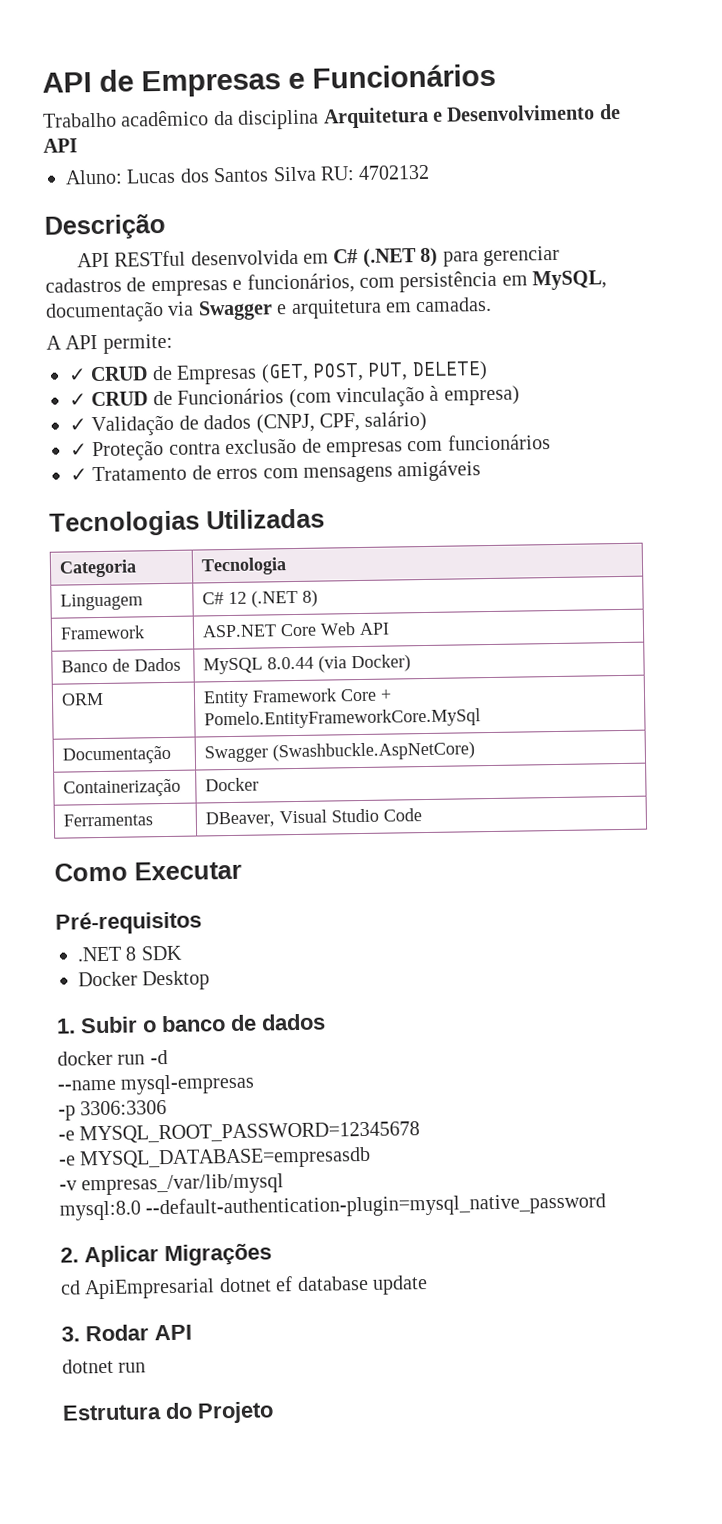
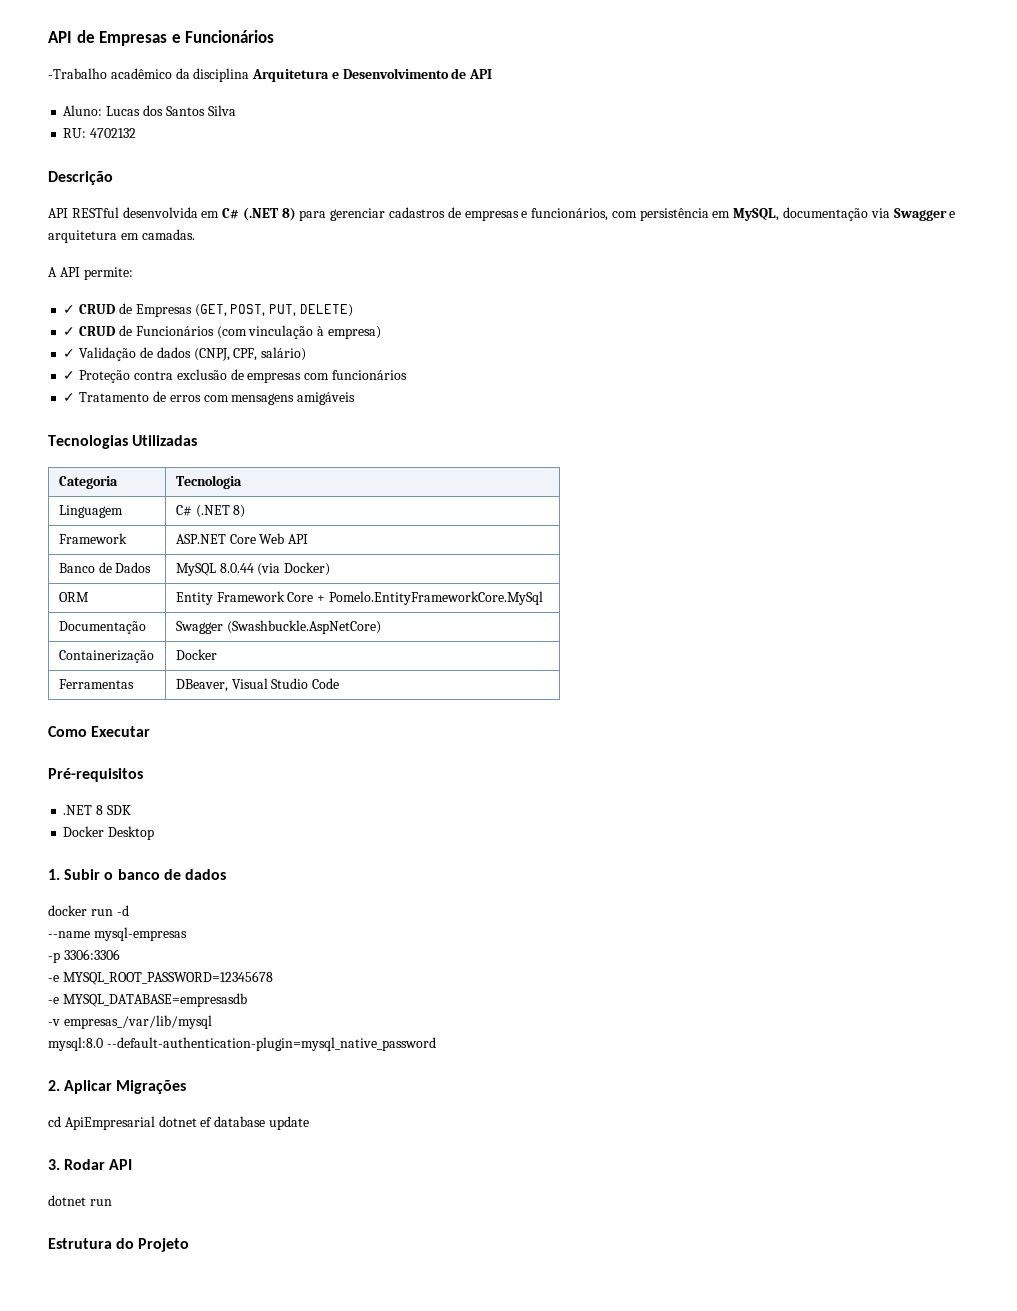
[43,112,117,128] Trabalho -> [48,68,107,79] -Trabalho
(317, 174) none -> (236, 110) //
[228,591,248,605] 12 -> (192, 510) none

